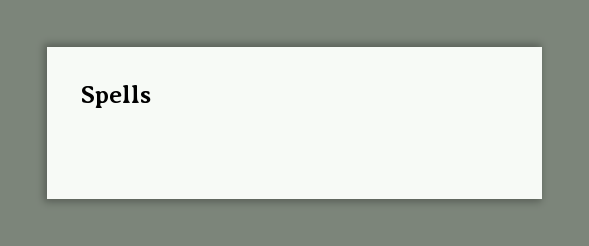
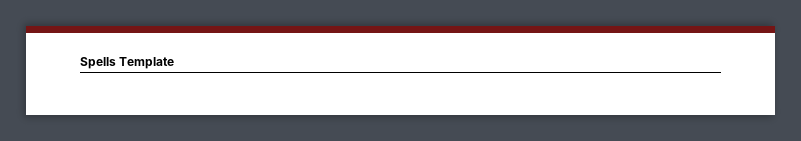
(151, 96) none -> [119,57,175,69] Template

